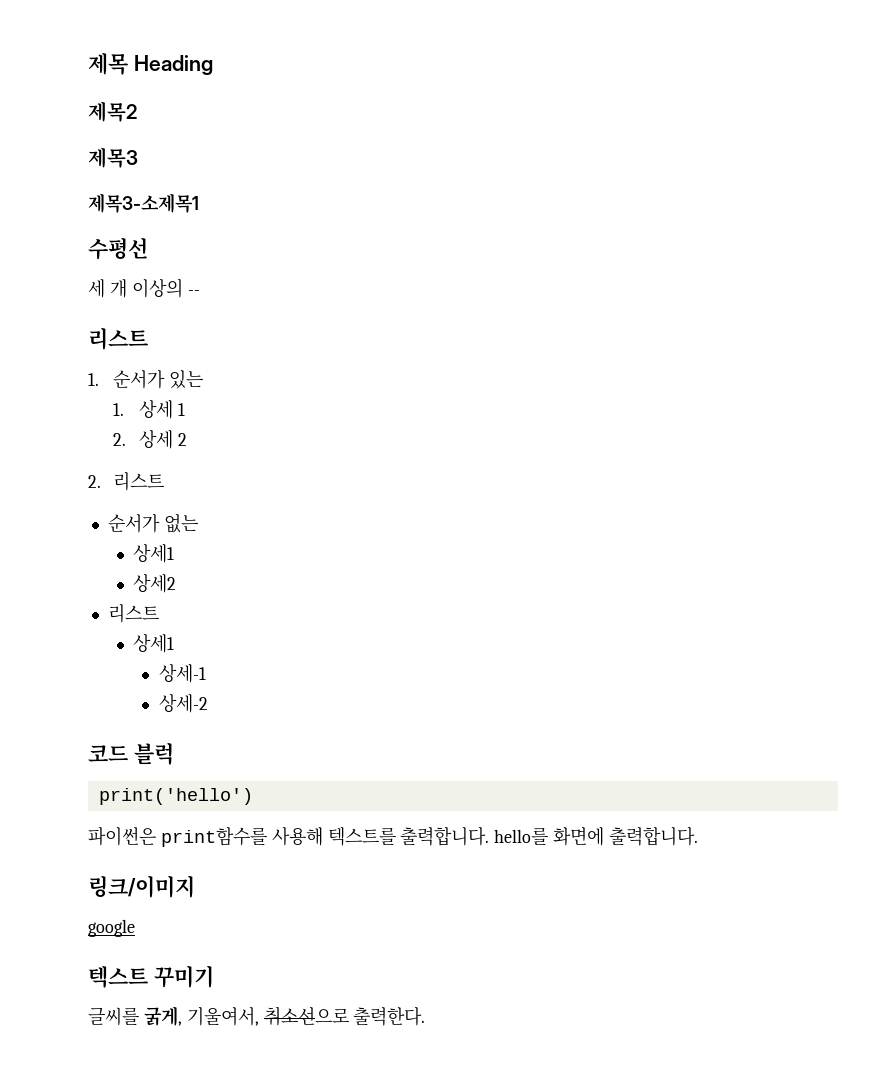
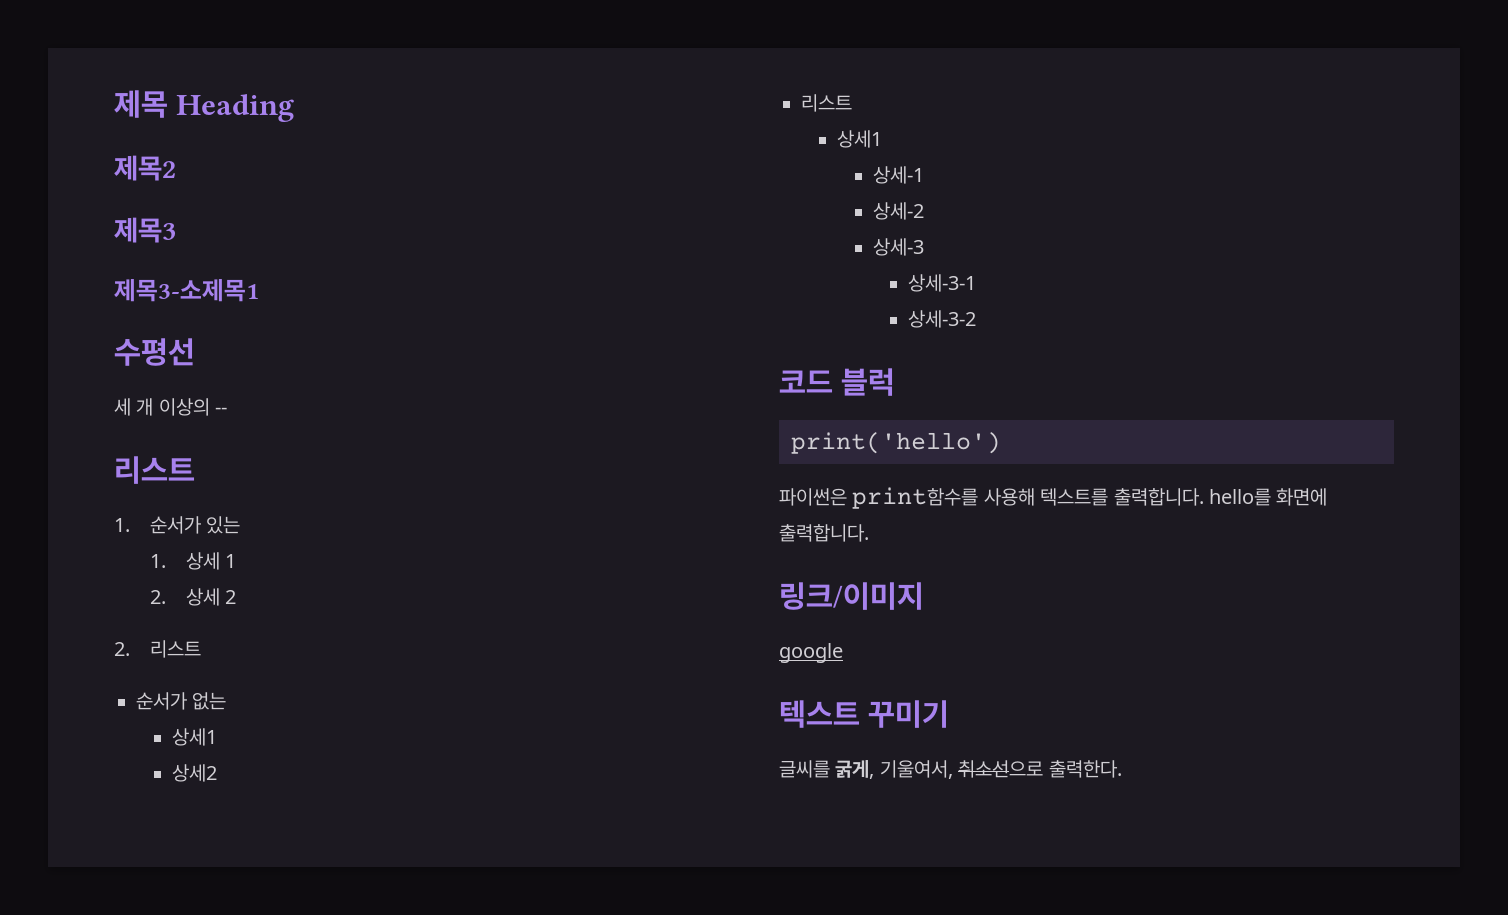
(208, 703) none -> [872,238,924,256] [908,274,977,292] [908,310,977,328] // 상세-3 // 상세-3-1 // 상세-3-2

